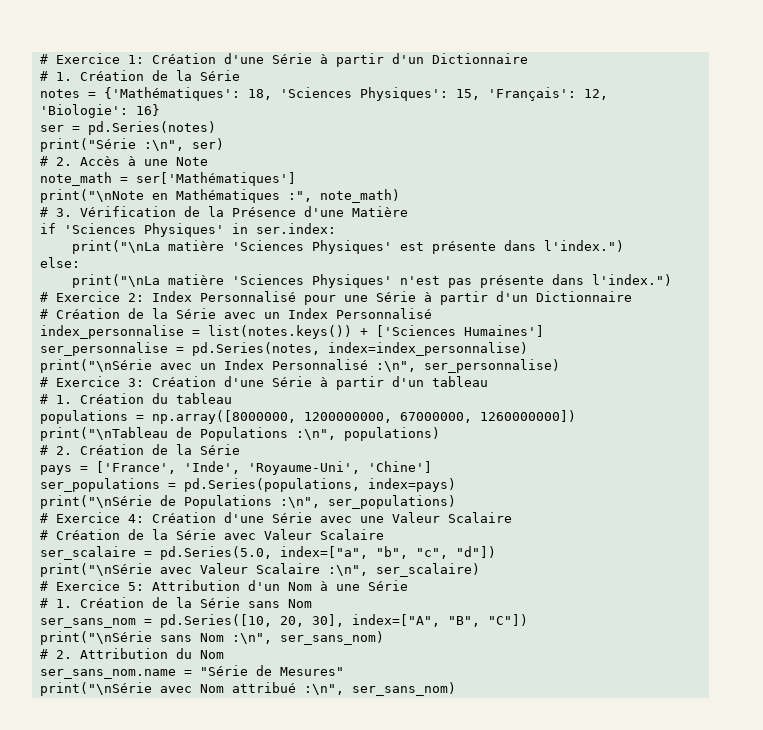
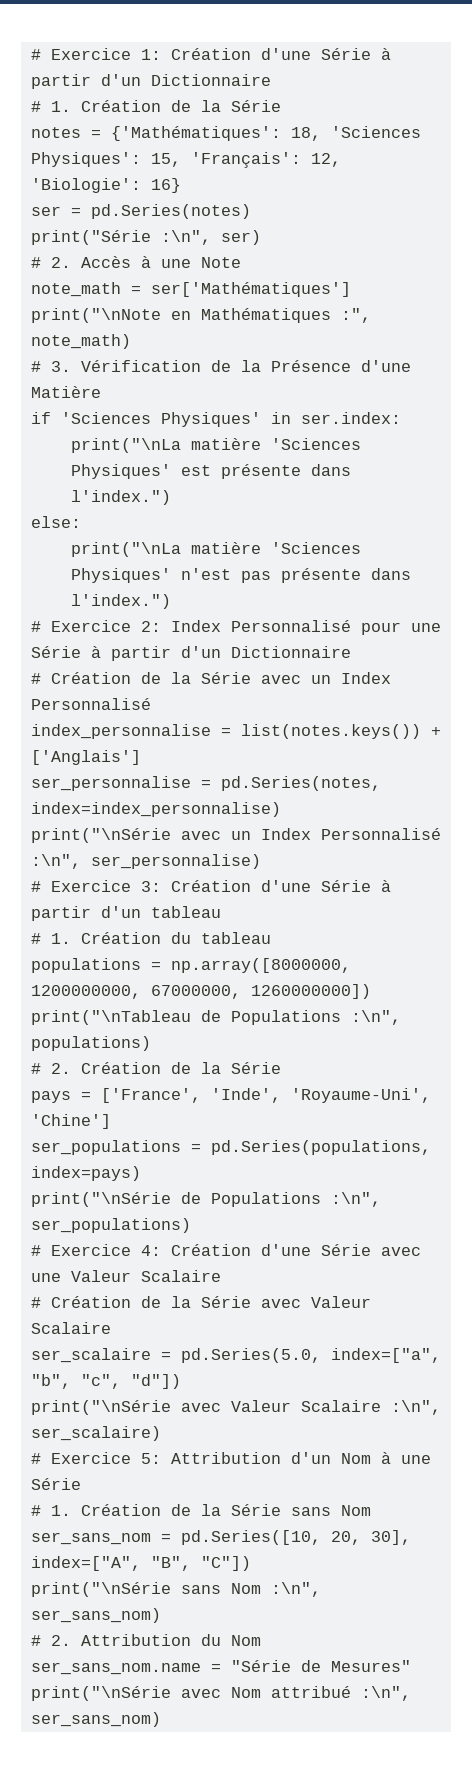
[375,325,544,337] ['Sciences Humaines'] -> [30,750,141,765] ['Anglais']

